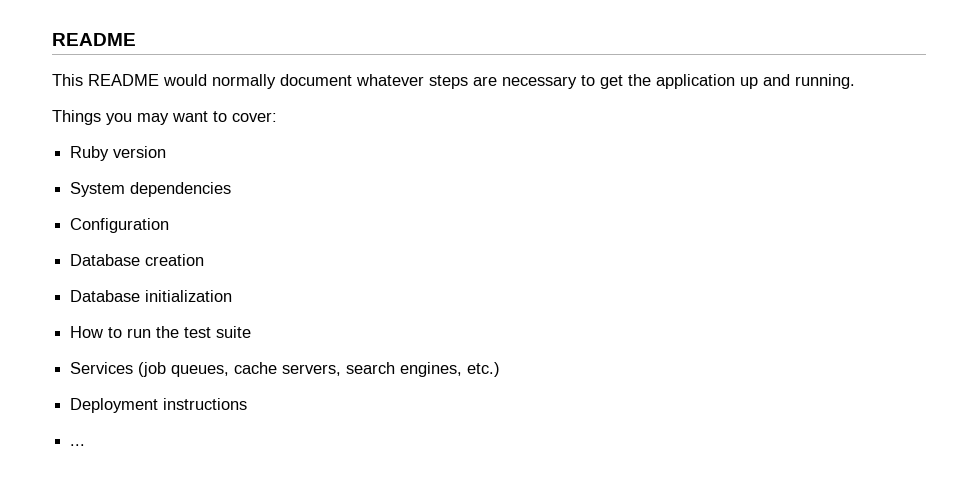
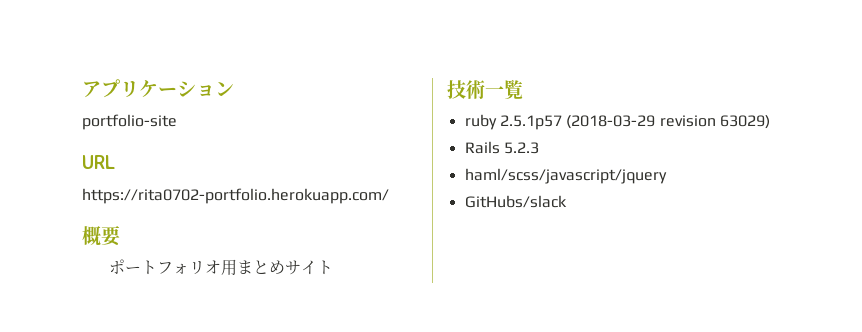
[52,33,136,46] [52,74,855,89] [52,110,277,125] [70,146,167,161] [70,182,232,197] [70,218,170,233] [70,254,205,266] [70,290,233,302] [70,326,252,338] [70,362,501,377] [70,398,248,413] [70,444,86,446] README // This README would normally document whatever steps are necessary to get the application up and running. // Things you may want to cover: // Ruby version // System dependencies // Configuration // Database creation // Database initialization // How to run the test suite // Services (job queues, cache servers, search engines, etc.) // Deployment instructions // ... -> [82,79,234,98] [82,114,177,130] [82,155,115,169] [82,188,389,204] [82,226,121,246] [108,259,333,276] [447,79,523,100] [464,114,770,130] [464,141,539,154] [464,168,667,184] [464,195,567,208] アプリケーション // portfolio-site // URL // https://rita0702-portfolio.herokuapp.com/ // 概要 // ポートフォリオ用まとめサイト // 技術一覧 // ruby 2.5.1p57 (2018-03-29 revision 63029) // Rails 5.2.3 // haml/scss/javascript/jquery // GitHubs/slack

